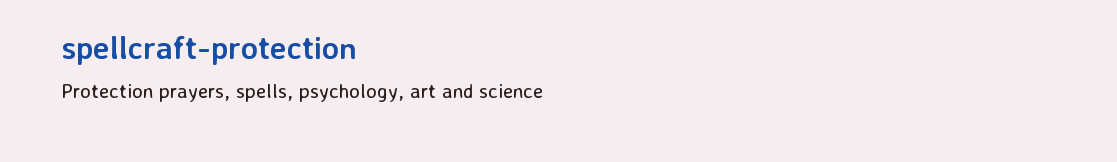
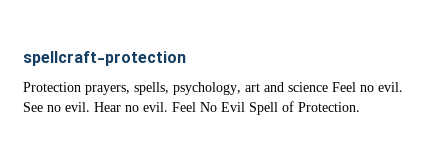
(543, 91) none -> [332,82,403,92] [23,101,360,115] Feel no evil. See no evil. Hear no evil. Feel No Evil Spell of Protection.

